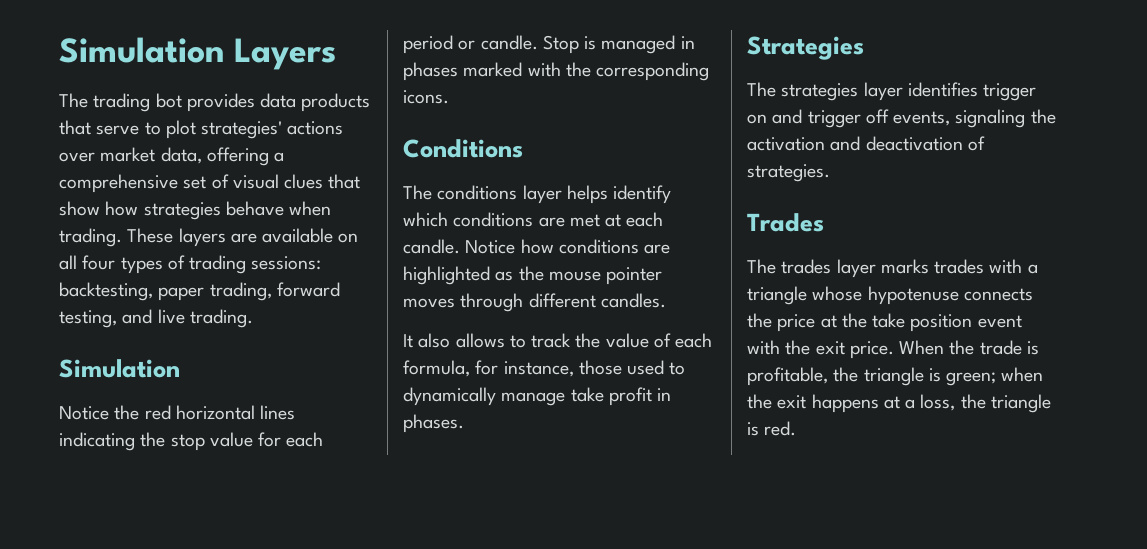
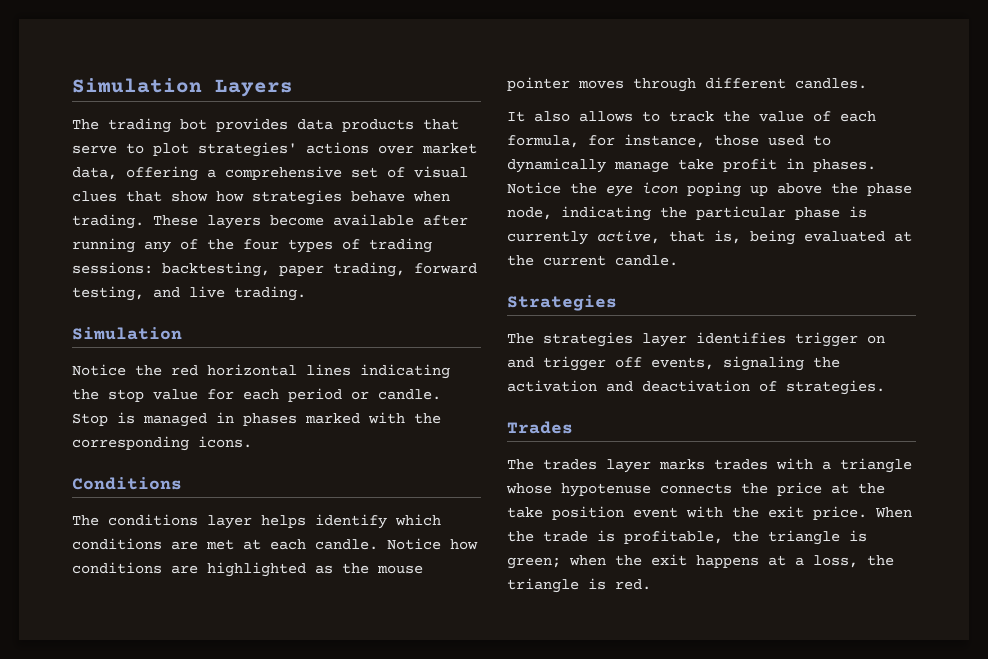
[230,228,359,243] [59,255,77,270] are available on all -> [270,214,468,226] [72,238,234,253] become available after running any of the
(464, 423) none -> [507,182,912,197] [507,206,867,221] [507,230,912,245] [507,255,678,266] Notice the eye icon poping up above the phase node, indicating the particular phase is currently active, that is, being evaluated at the current candle.

